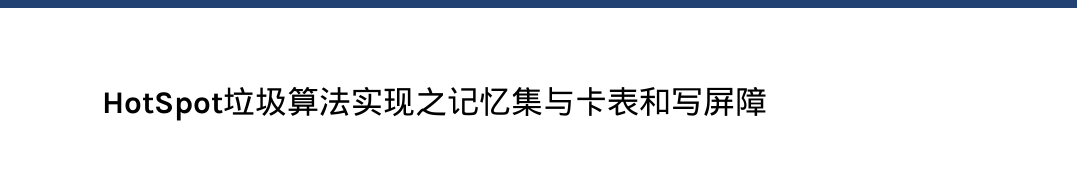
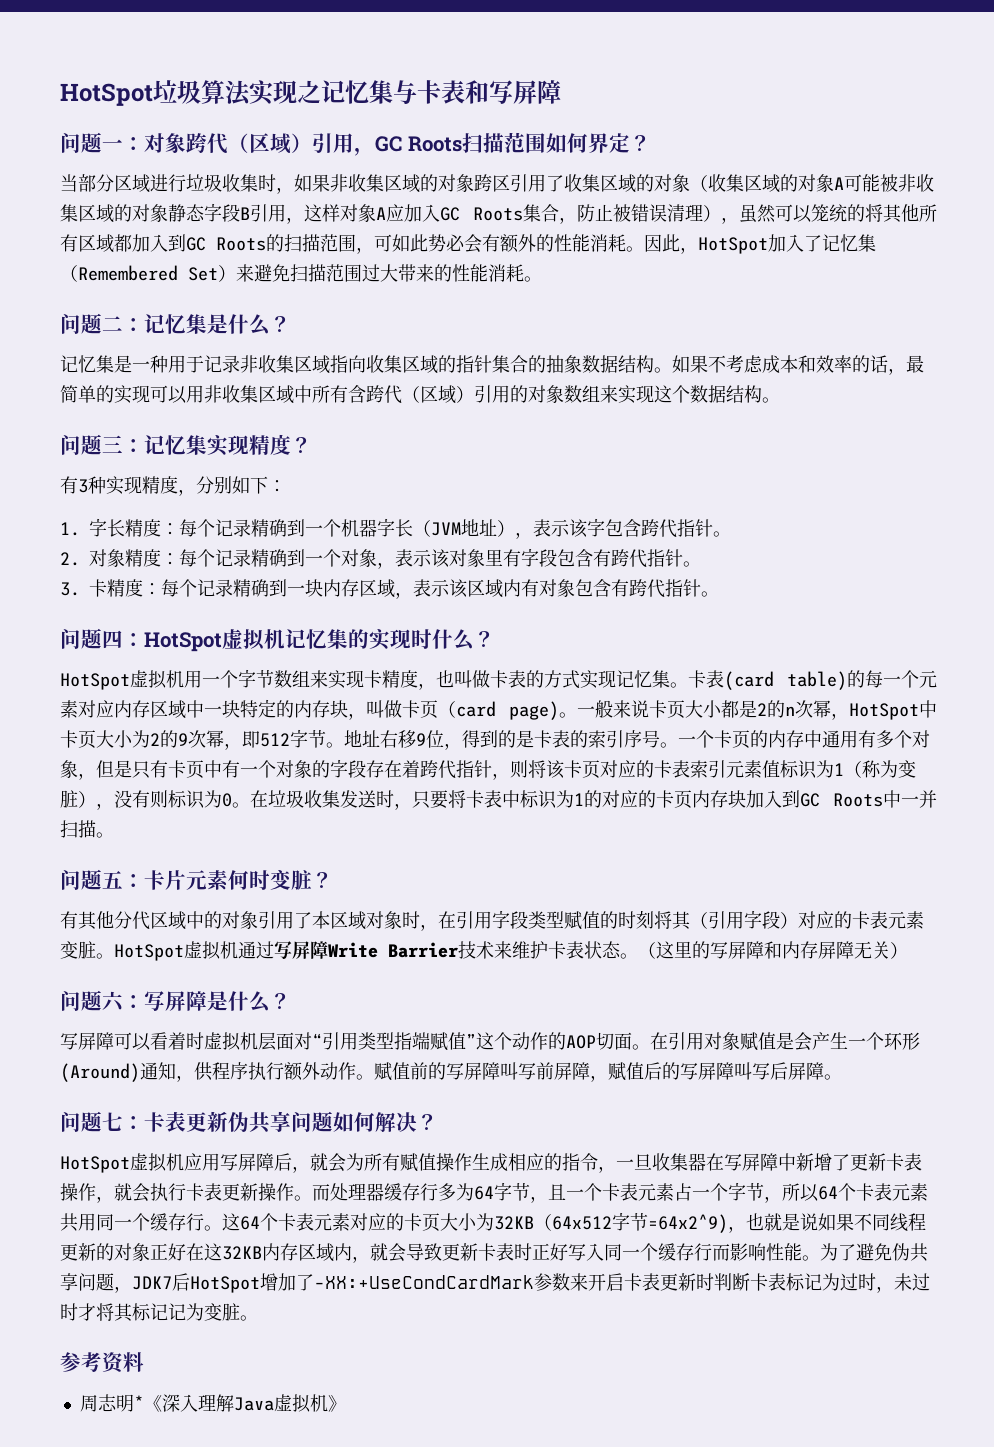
(767, 101) none -> [60,132,651,156] [60,174,934,194] [60,203,937,224] [60,234,876,254] [60,264,542,282] [60,313,291,336] [60,355,924,375] [60,385,780,404] [60,434,312,456] [60,476,286,496] [60,518,731,539] [60,548,701,569] [60,579,719,599] [60,628,495,652] [60,669,937,690] [60,699,937,720] [60,729,930,750] [60,759,916,780] [60,790,937,810] [60,820,114,838] [60,869,333,890] [60,910,924,931] [60,941,908,961] [60,990,291,1013] [60,1032,920,1051] [60,1062,842,1082] [60,1111,438,1133] [60,1153,922,1173] [60,1182,928,1203] [60,1212,926,1233] [60,1243,928,1263] [60,1273,930,1293] [60,1303,258,1322] [60,1352,144,1374] [79,1394,346,1413] // 问题一：对象跨代（区域）引用，GC Roots扫描范围如何界定？ // 当部分区域进行垃圾收集时，如果非收集区域的对象跨区引用了收集区域的对象（收集区域的对象A可能被非收集区域的对象静态字段B引用，这样对象A应加入GC Roots集合，防止被错误清理），虽然可以笼统的将其他所有区域都加入到GC Roots的扫描范围，可如此势必会有额外的性能消耗。因此，HotSpot加入了记忆集（Remembered Set）来避免扫描范围过大带来的性能消耗。 // 问题二：记忆集是什么？ // 记忆集是一种用于记录非收集区域指向收集区域的指针集合的抽象数据结构。如果不考虑成本和效率的话，最简单的实现可以用非收集区域中所有含跨代（区域）引用的对象数组来实现这个数据结构。 // 问题三：记忆集实现精度？ // 有3种实现精度，分别如下： // 1.字长精度：每个记录精确到一个机器字长（JVM地址），表示该字包含跨代指针。 // 2.对象精度：每个记录精确到一个对象，表示该对象里有字段包含有跨代指针。 // 3.卡精度：每个记录精确到一块内存区域，表示该区域内有对象包含有跨代指针。 // 问题四：HotSpot虚拟机记忆集的实现时什么？ // HotSpot虚拟机用一个字节数组来实现卡精度，也叫做卡表的方式实现记忆集。卡表(card table)的每一个元素对应内存区域中一块特定的内存块，叫做卡页（card page)。一般来说卡页大小都是2的n次幂，HotSpot中卡页大小为2的9次幂，即512字节。地址右移9位，得到的是卡表的索引序号。一个卡页的内存中通用有多个对象，但是只有卡页中有一个对象的字段存在着跨代指针，则将该卡页对应的卡表索引元素值标识为1（称为变脏），没有则标识为0。在垃圾收集发送时，只要将卡表中标识为1的对应的卡页内存块加入到GC Roots中一并扫描。 // 问题五：卡片元素何时变脏？ // 有其他分代区域中的对象引用了本区域对象时，在引用字段类型赋值的时刻将其（引用字段）对应的卡表元素变脏。HotSpot虚拟机通过写屏障Write Barrier技术来维护卡表状态。（这里的写屏障和内存屏障无关） // 问题六：写屏障是什么？ // 写屏障可以看着时虚拟机层面对“引用类型指端赋值”这个动作的AOP切面。在引用对象赋值是会产生一个环形(Around)通知，供程序执行额外动作。赋值前的写屏障叫写前屏障，赋值后的写屏障叫写后屏障。 // 问题七：卡表更新伪共享问题如何解决？ // HotSpot虚拟机应用写屏障后，就会为所有赋值操作生成相应的指令，一旦收集器在写屏障中新增了更新卡表操作，就会执行卡表更新操作。而处理器缓存行多为64字节，且一个卡表元素占一个字节，所以64个卡表元素共用同一个缓存行。这64个卡表元素对应的卡页大小为32KB（64x512字节=64x2^9)，也就是说如果不同线程更新的对象正好在这32KB内存区域内，就会导致更新卡表时正好写入同一个缓存行而影响性能。为了避免伪共享问题，JDK7后HotSpot增加了-XX:+UseCondCardMark参数来开启卡表更新时判断卡表标记为过时，未过时才将其标记记为变脏。 // 参考资料 // 周志明*《深入理解Java虚拟机》

